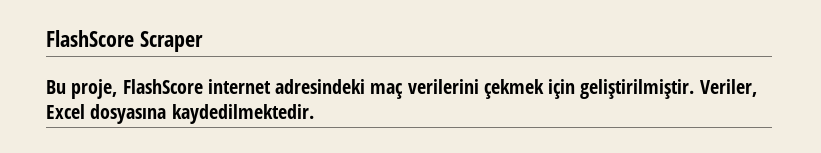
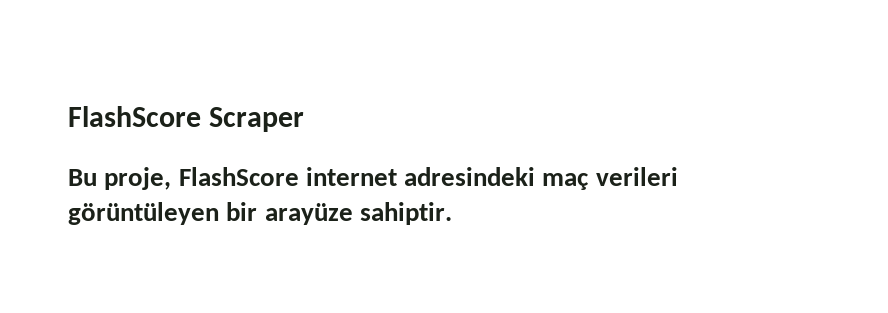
[407,79,757,99] [46,104,314,124] verilerini çekmek için geliştirilmiştir. Veriler, Excel dosyasına kaydedilmektedir. -> [595,167,678,186] [68,202,452,225] verileri görüntüleyen bir arayüze sahiptir.

